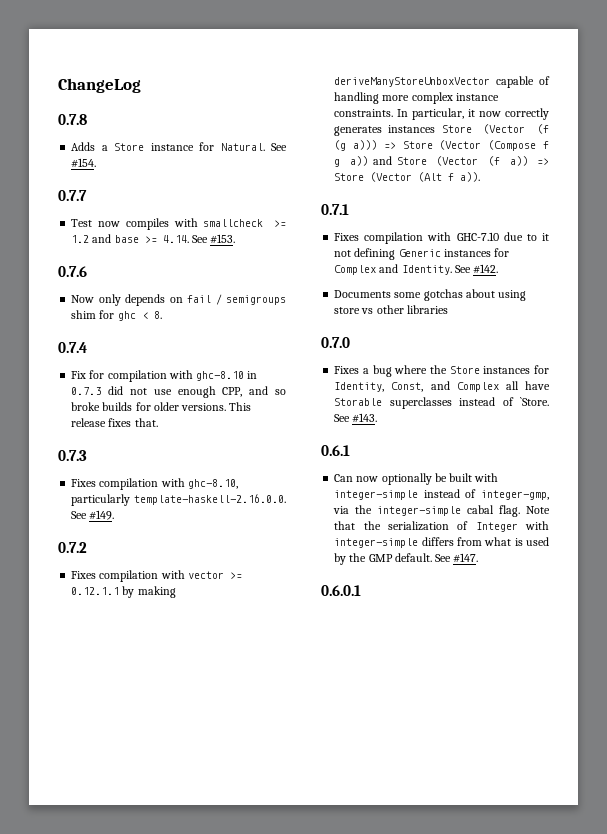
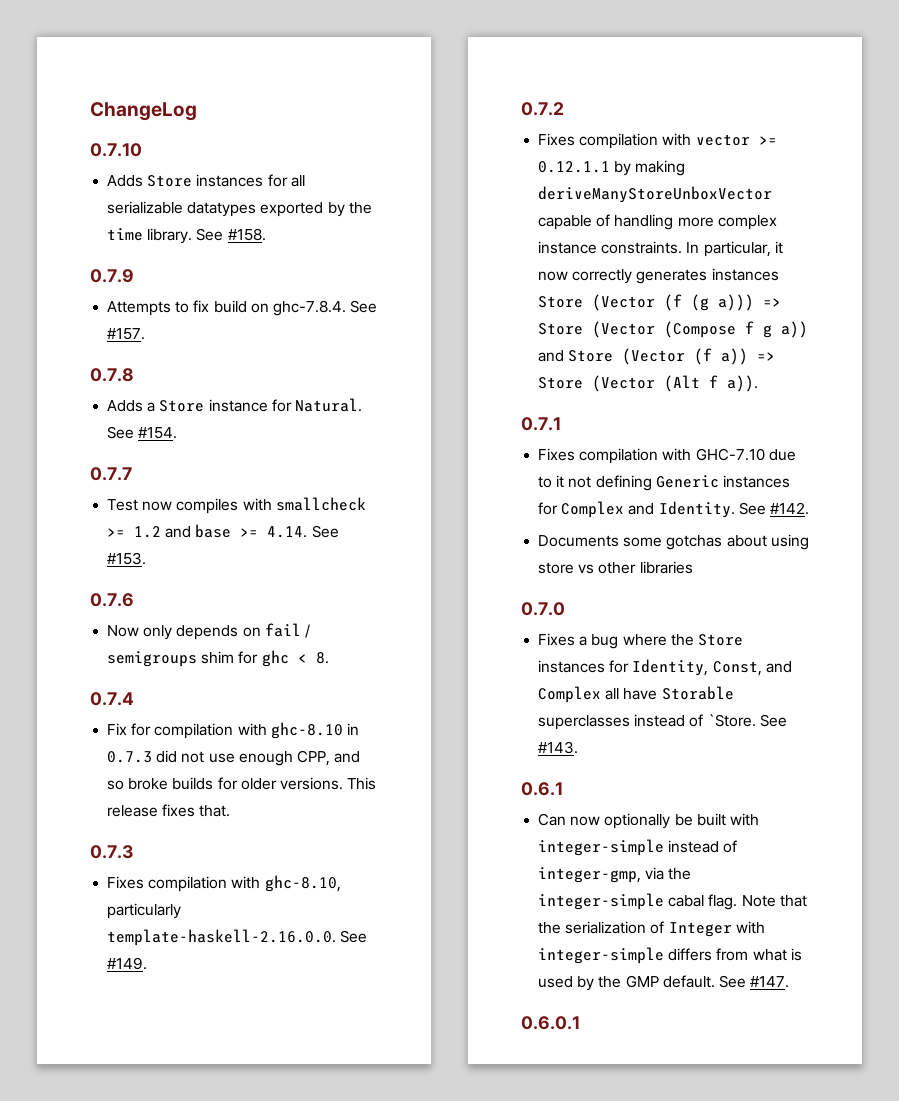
(141, 85) none -> [90,143,142,157] [107,174,305,187] [107,201,372,217] [107,228,266,244] [90,269,134,283] [107,300,378,316] [107,328,146,340] // 0.7.10 // Adds Store instances for all serializable datatypes exported by the time library. See #158. // 0.7.9 // Attempts to fix build on ghc-7.8.4. See #157.

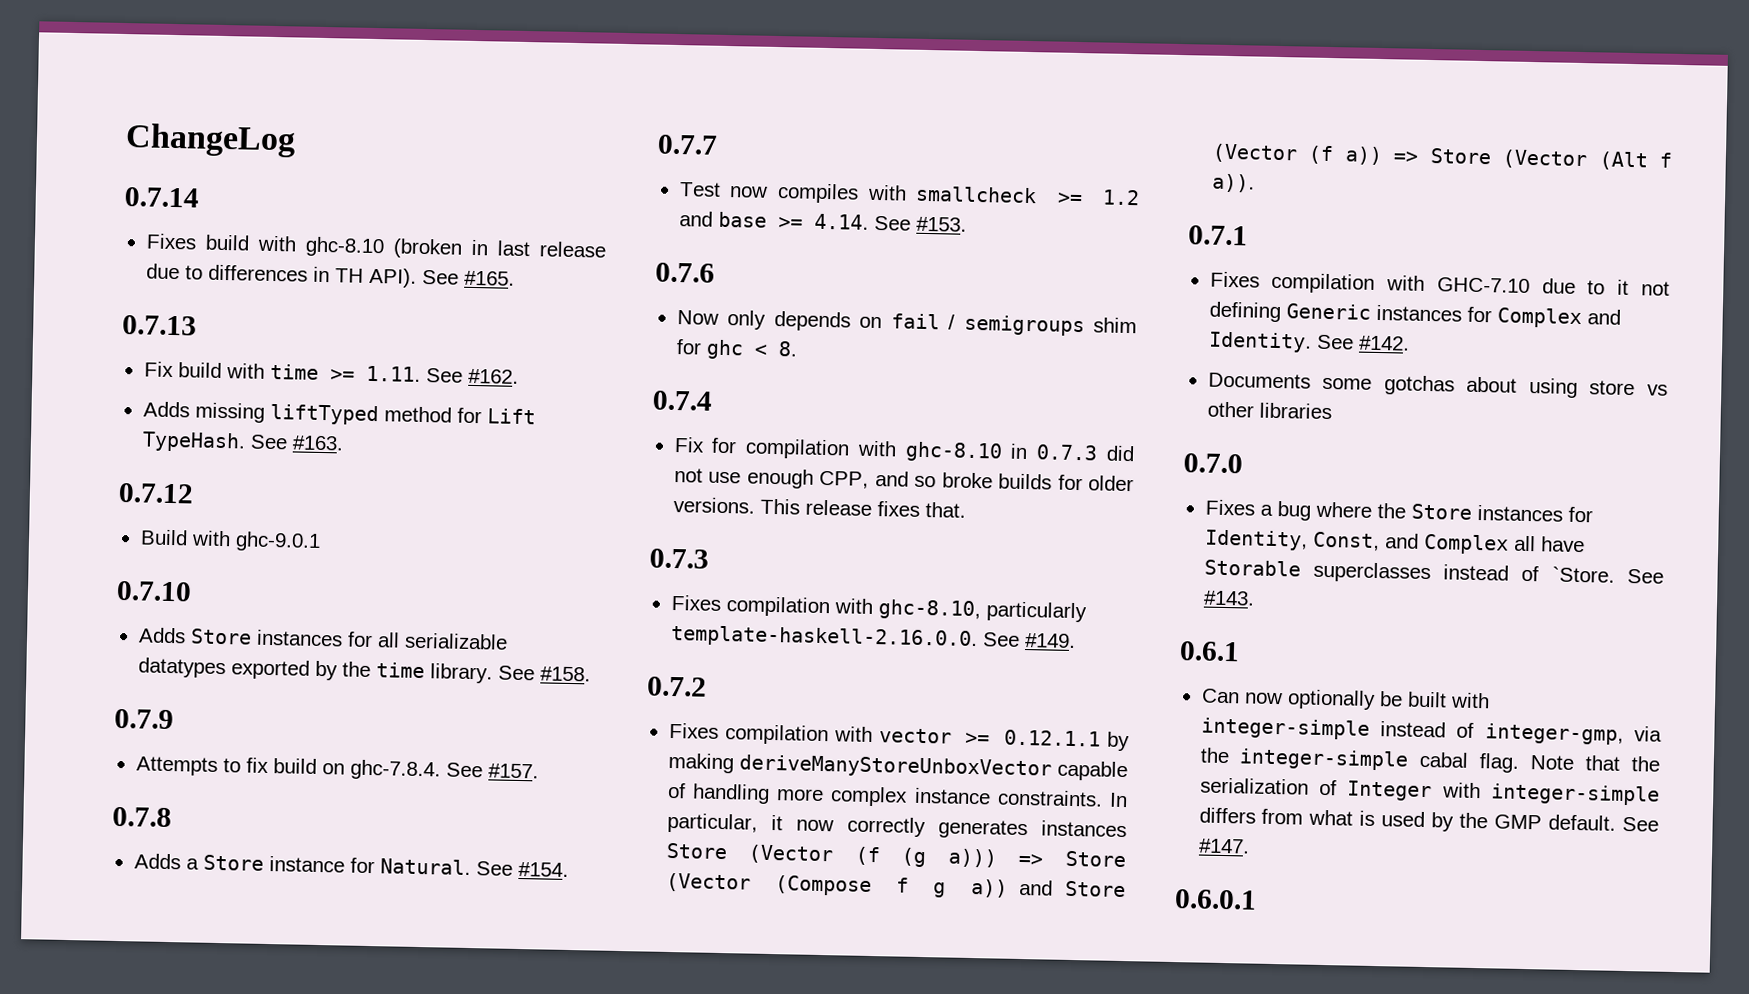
(197, 111) none -> [124,187,200,208] [145,233,607,259] [145,263,515,288] [122,315,197,336] [143,361,519,384] [142,401,536,426] [141,431,344,453] [118,482,194,504] [139,529,321,552] // 0.7.14 // Fixes build with ghc-8.10 (broken in last release due to differences in TH API). See #165. // 0.7.13 // Fix build with time >= 1.11. See #162. // Adds missing liftTyped method for Lift TypeHash. See #163. // 0.7.12 // Build with ghc-9.0.1

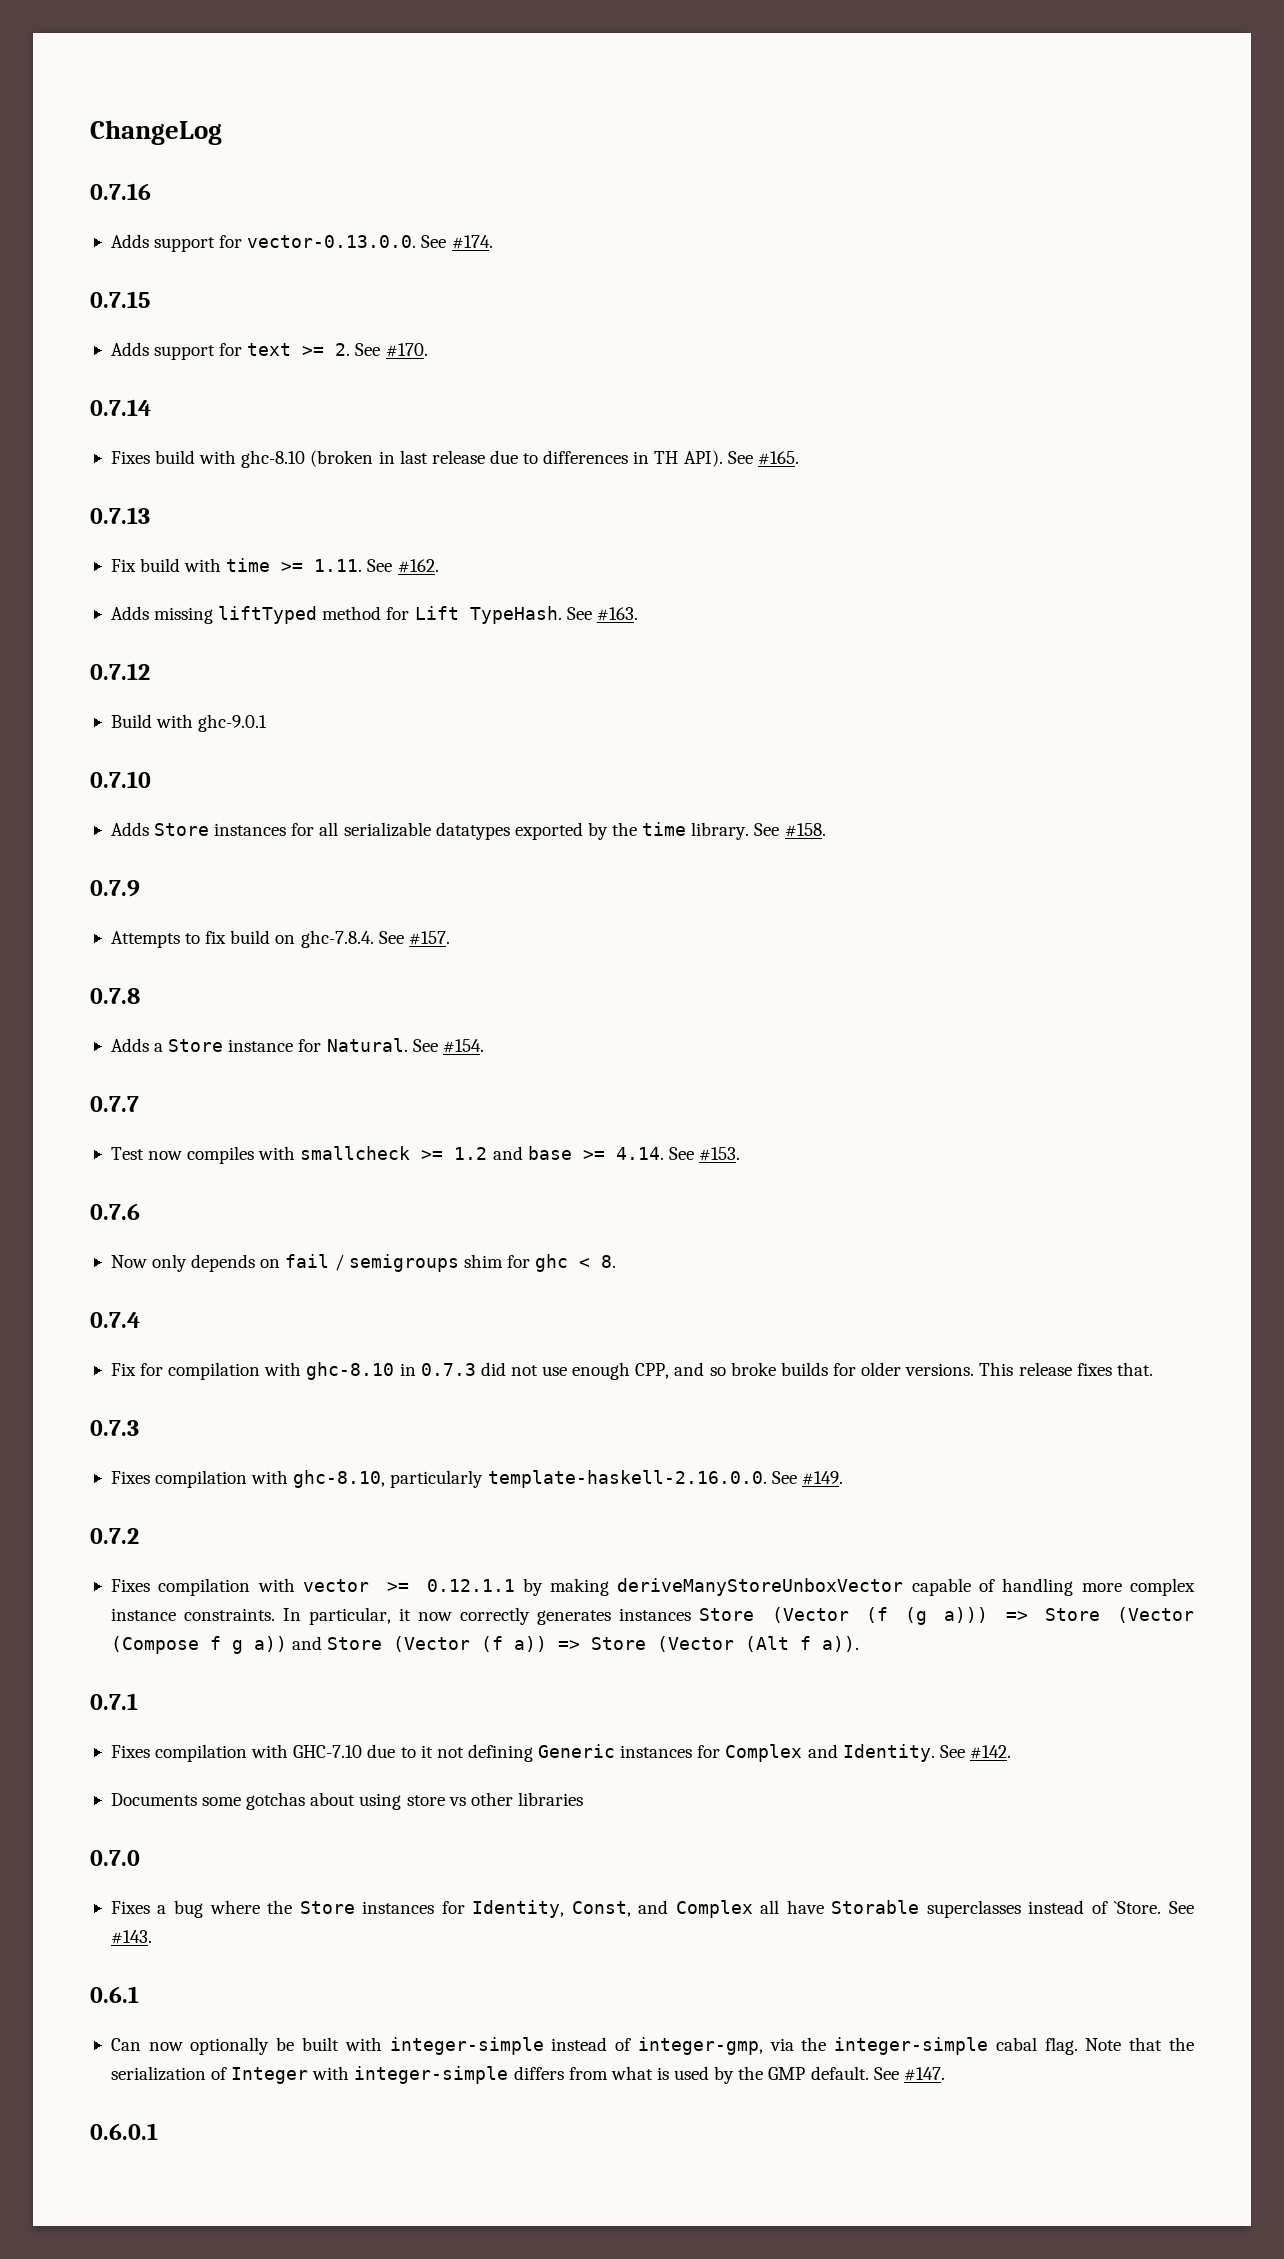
(296, 140) none -> [90,183,151,200] [110,234,493,252] [90,291,150,308] [110,342,428,360] // 0.7.16 // Adds support for vector-0.13.0.0. See #174. // 0.7.15 // Adds support for text >= 2. See #170.

